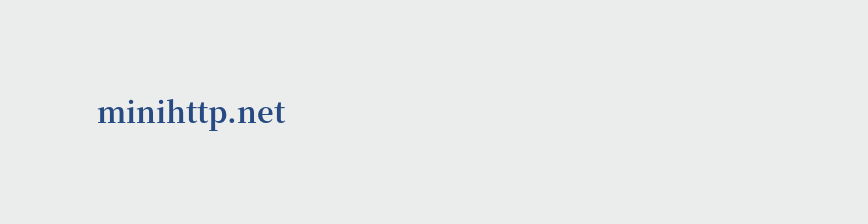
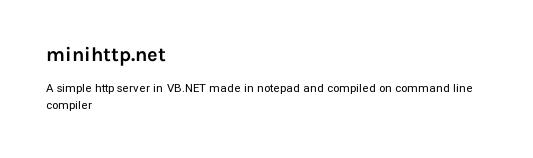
(286, 115) none -> [46,84,474,94] [46,101,92,111] // A simple http server in VB.NET made in notepad and compiled on command line compiler

